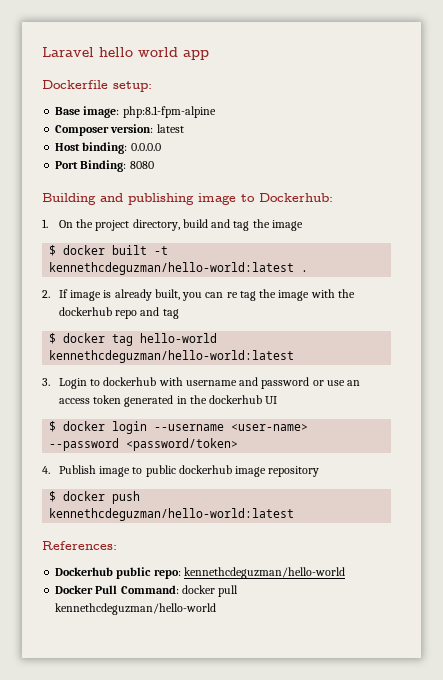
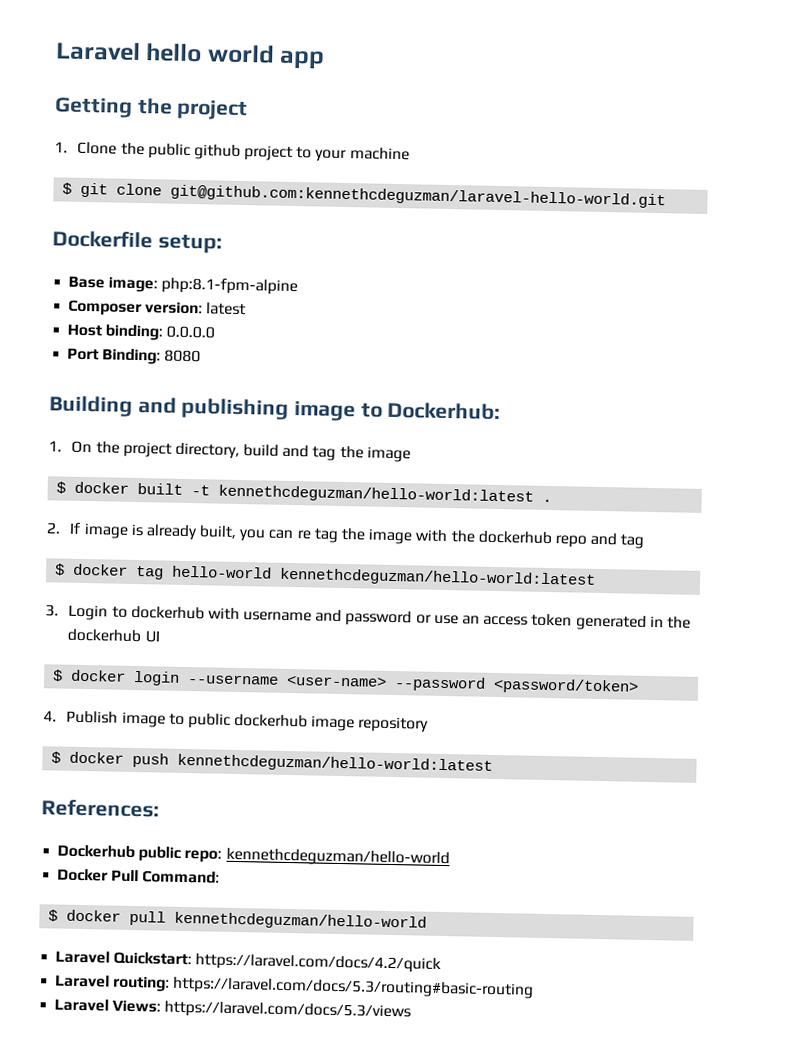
(209, 55) none -> [54,97,249,121] [54,141,410,163] [62,182,667,209] // Getting the project // 1. Clone the public github project to your machine // $ git clone git@github.com:kennethcdeguzman/laravel-hello-world.git
(179, 589) none -> [48,909,59,922] // $
(217, 609) none -> [55,950,442,973] [55,974,535,999] [54,998,412,1021] // Laravel Quickstart: https://laravel.com/docs/4.2/quick // Laravel routing: https://laravel.com/docs/5.3/routing#basic-routing // Laravel Views: https://laravel.com/docs/5.3/views

